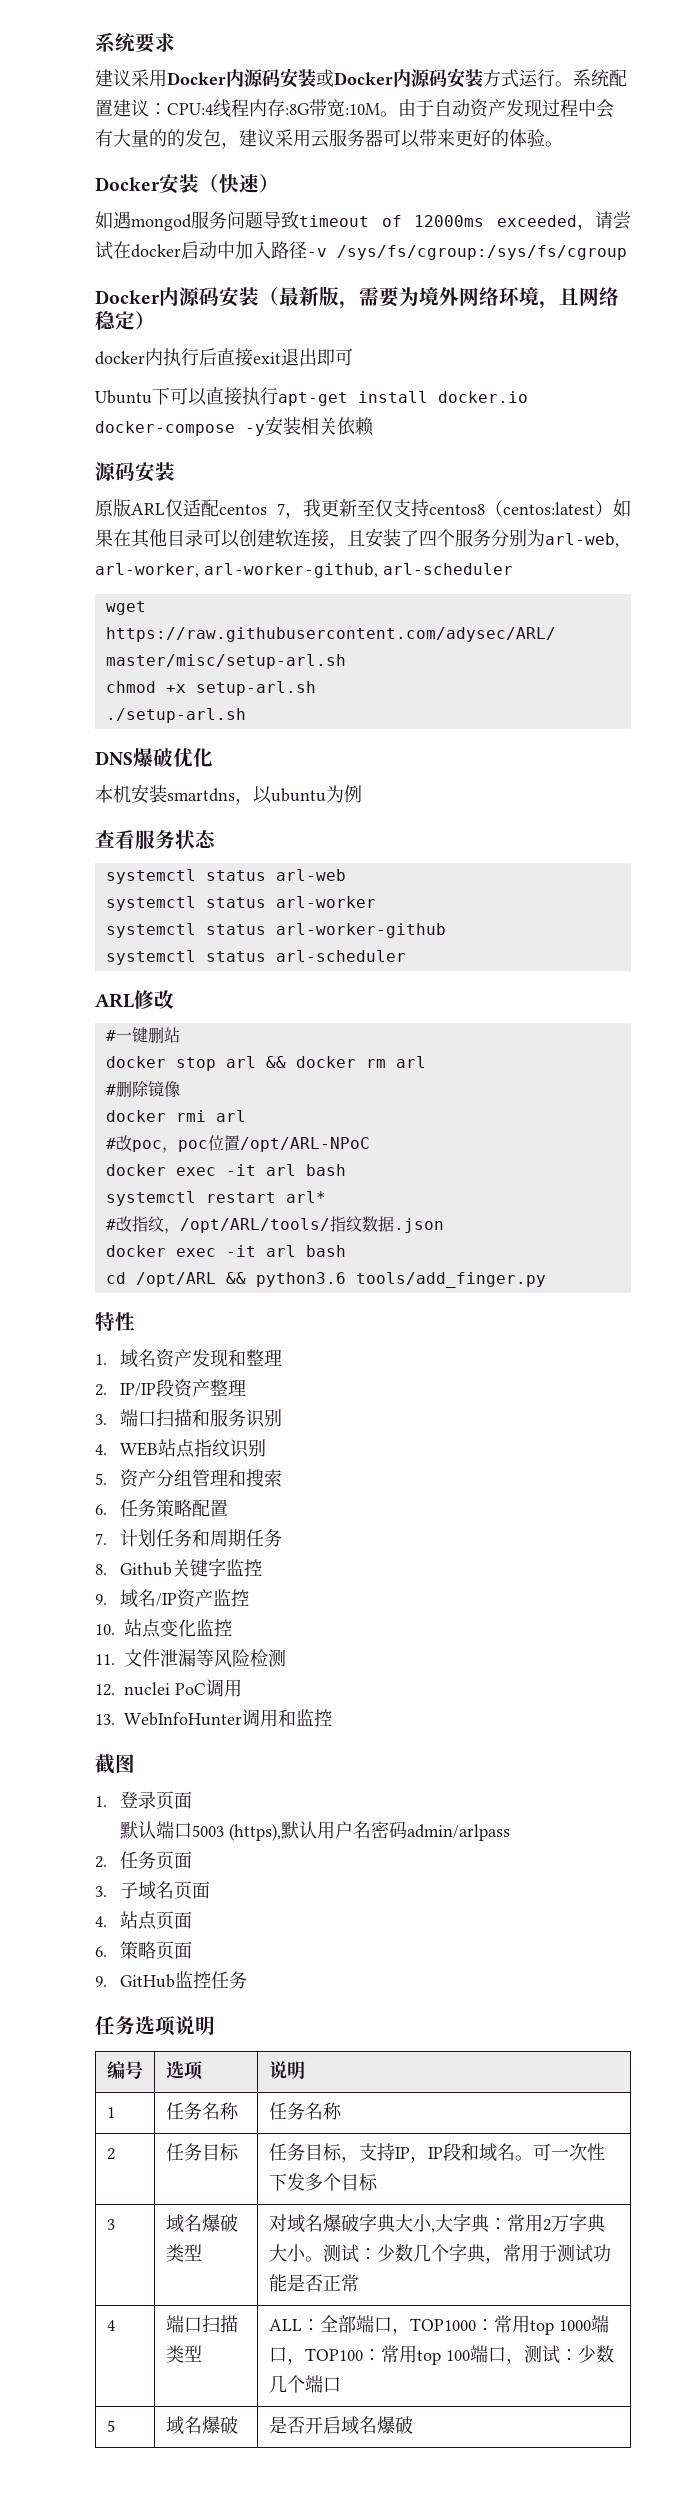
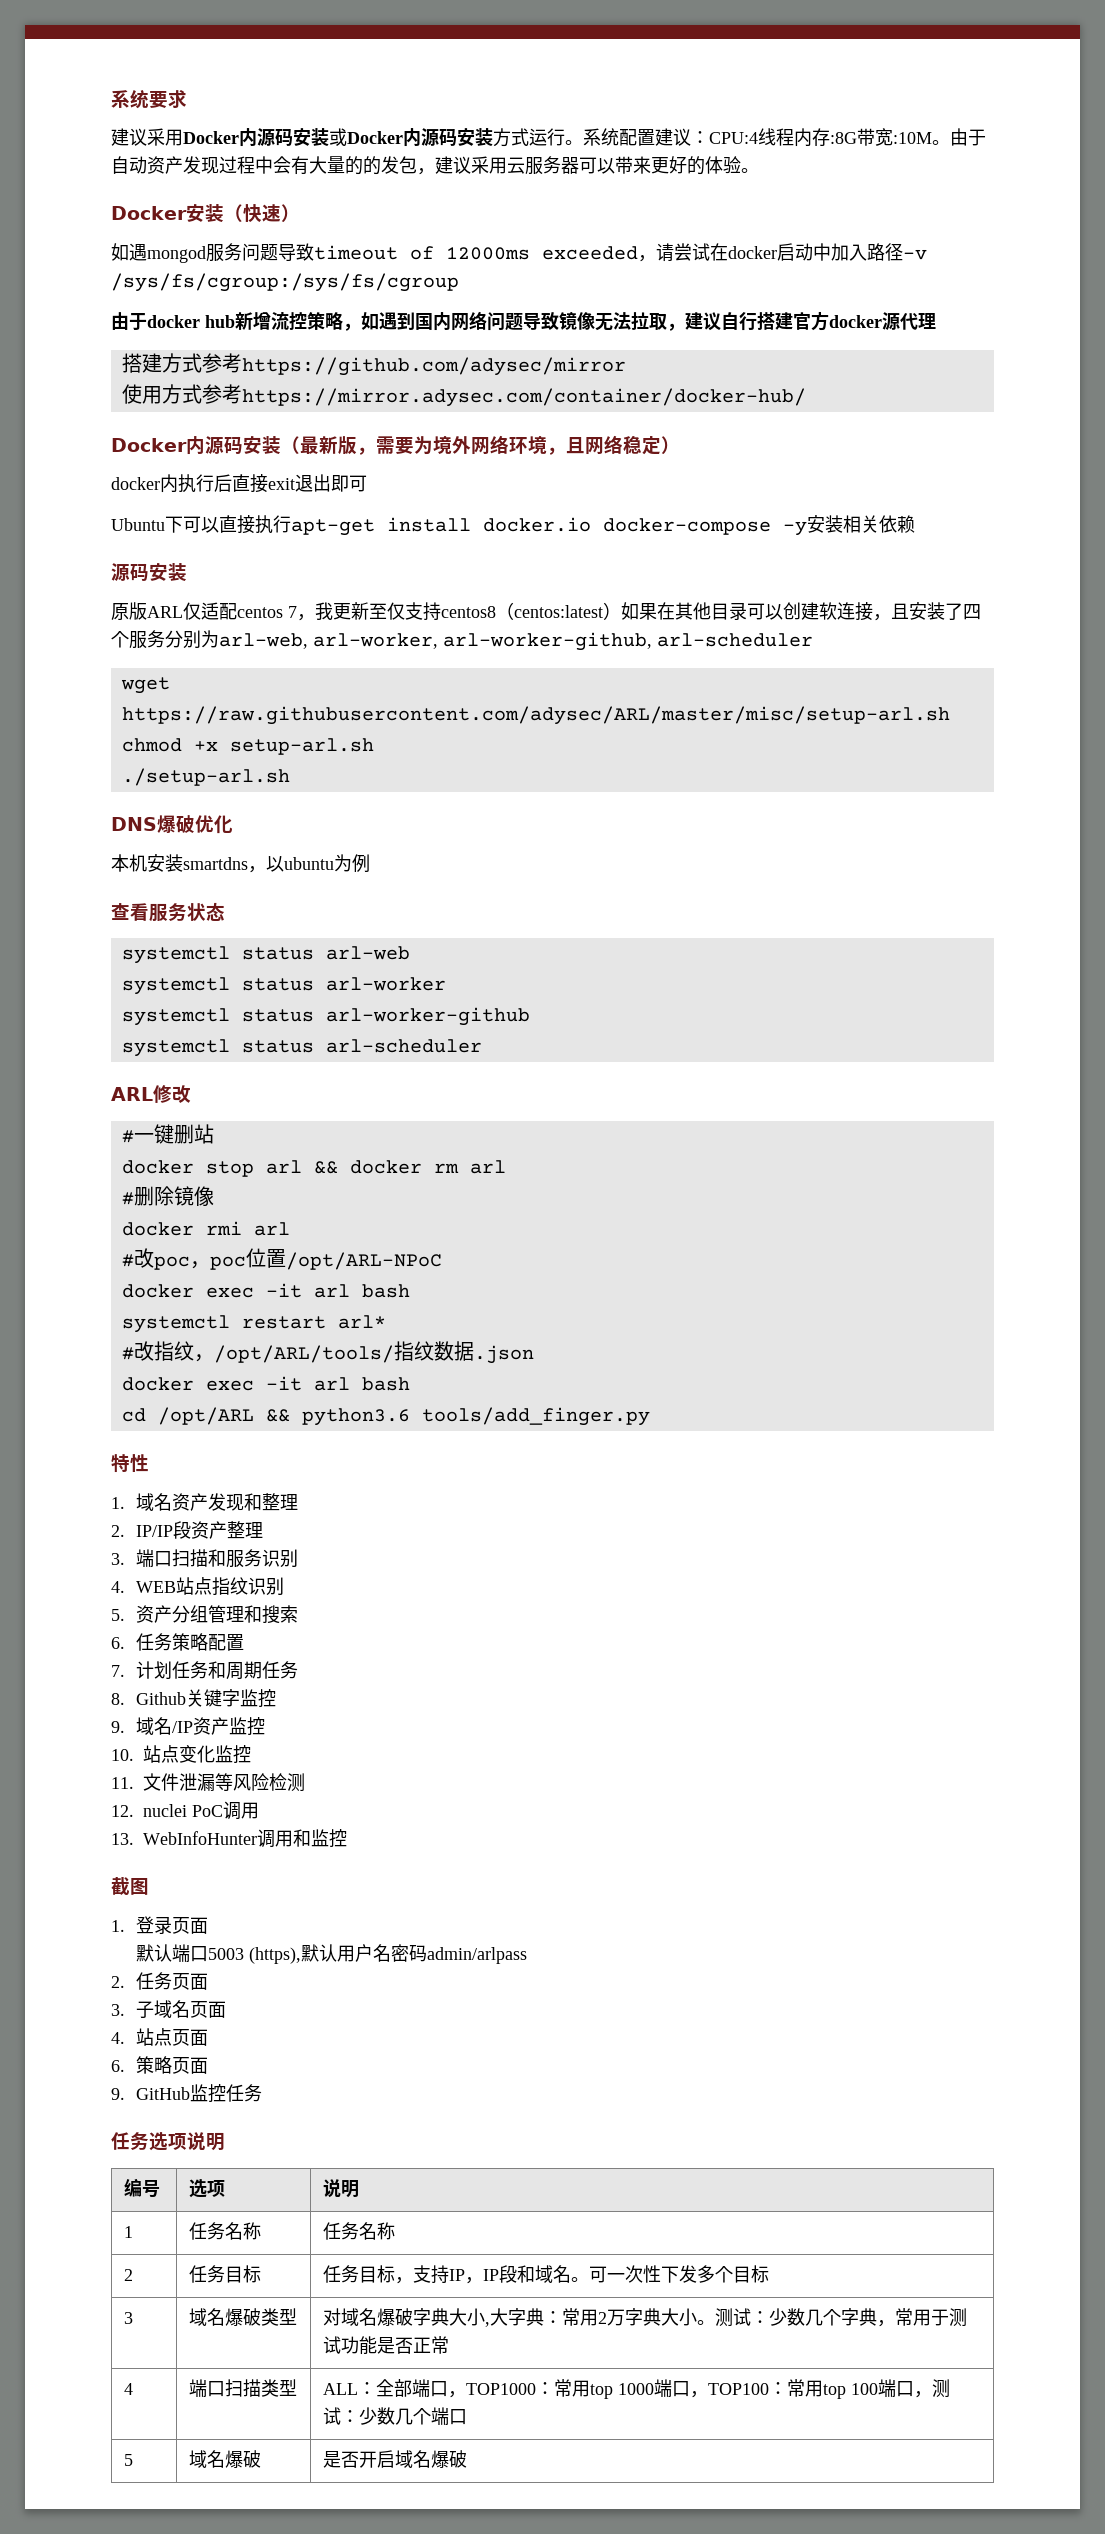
(627, 252) none -> [111,311,936,331] [121,353,626,376] [121,384,806,407] // 由于docker hub新增流控策略，如遇到国内网络问题导致镜像无法拉取，建议自行搭建官方docker源代理 // 搭建方式参考https://github.com/adysec/mirror // 使用方式参考https://mirror.adysec.com/container/docker-hub/

